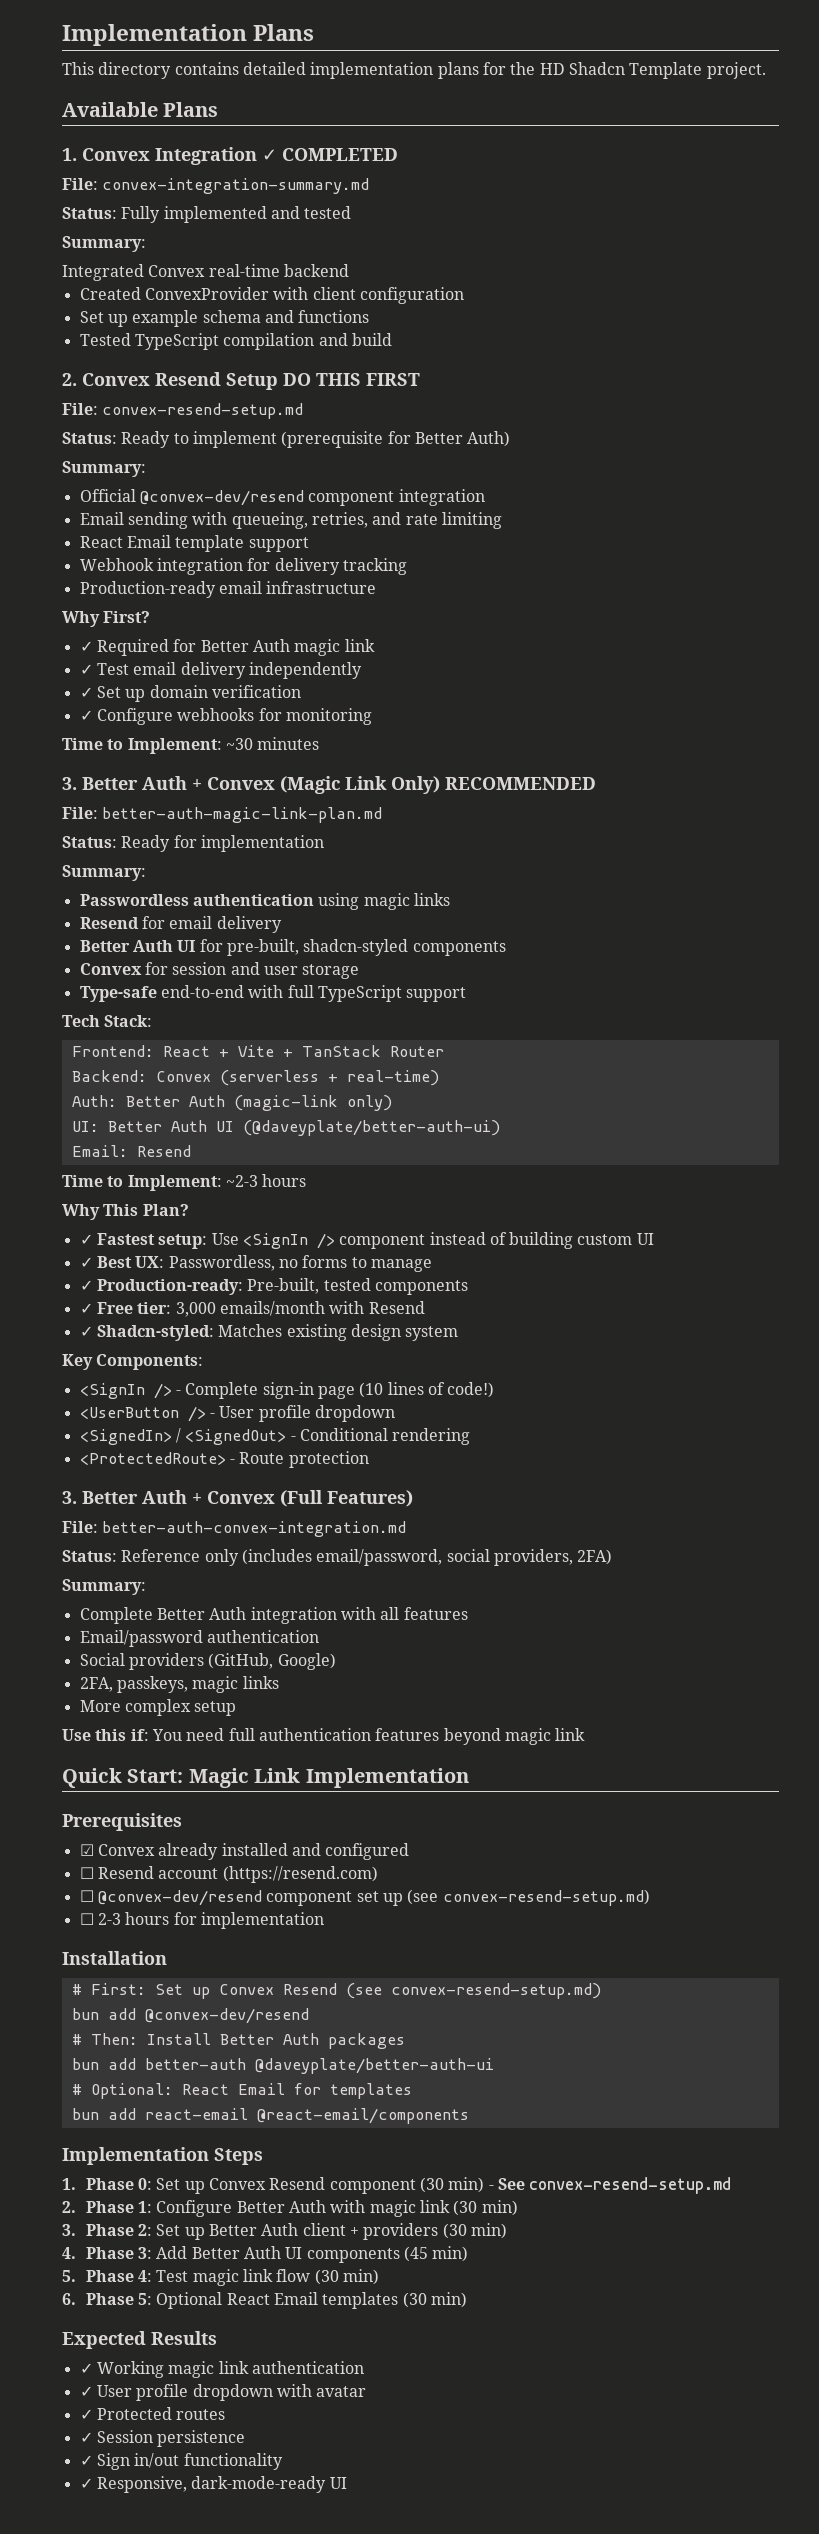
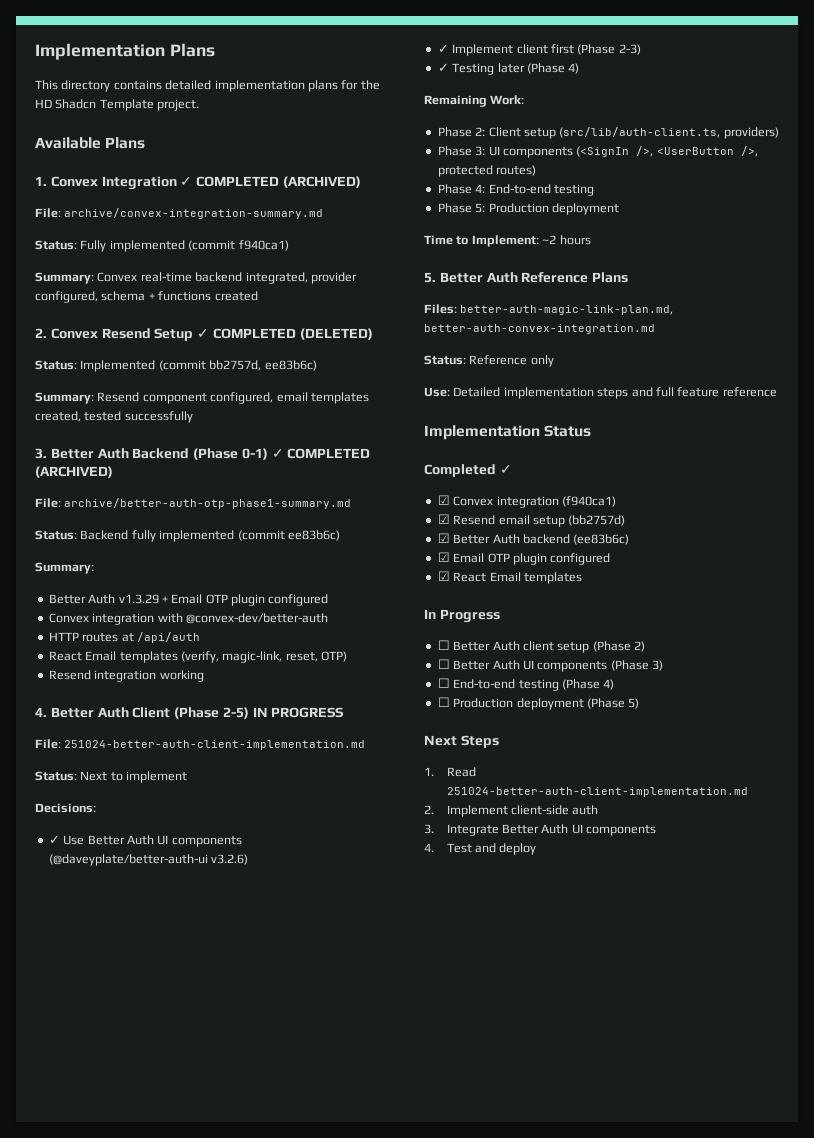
[62,178,370,194] // File: convex-integration-summary.md -> [282,176,361,188] [35,208,324,219] (ARCHIVED) // File: archive/convex-integration-summary.md
[270,206,352,219] [62,236,146,252] [62,264,144,281] and tested // Summary: // Integrated -> [188,240,289,251] [35,272,94,284] (commit f940ca1) // Summary:
[79,287,464,304] [79,310,370,327] [79,333,392,350] [62,372,420,390] [62,403,304,419] [62,431,511,448] [62,461,146,477] [79,489,485,506] [79,512,502,529] [79,535,309,552] [79,558,407,575] [79,581,377,598] [62,611,151,627] [79,639,375,656] [79,662,362,679] [79,685,301,702] [79,708,372,725] [62,737,320,754] [62,776,596,794] [62,807,383,823] [62,835,324,852] [62,865,146,881] [79,893,450,910] [79,916,282,933] [79,939,506,956] [79,962,360,979] [79,985,467,1002] [62,1015,153,1027] [71,1045,444,1057] [71,1070,439,1086] [71,1095,392,1111] [71,1120,500,1136] [71,1145,191,1157] [62,1174,307,1191] [62,1204,189,1220] [79,1232,654,1249] [79,1255,432,1272] [79,1278,468,1295] [79,1301,425,1317] [79,1324,459,1341] [62,1354,204,1370] [79,1382,495,1399] [79,1405,395,1422] [79,1428,471,1445] [79,1451,369,1468] [62,1490,413,1507] [62,1521,407,1537] [62,1549,613,1566] [62,1579,146,1595] [79,1607,468,1624] [79,1630,319,1647] [79,1653,336,1670] [79,1676,279,1693] [79,1699,237,1716] [62,1728,586,1745] [62,1768,469,1788] [62,1813,182,1831] [79,1843,410,1860] [79,1866,378,1883] [79,1889,650,1906] [79,1912,324,1929] [62,1951,167,1965] [71,1983,601,1999] [71,2008,309,2024] [71,2033,405,2049] [71,2058,494,2074] [71,2083,412,2099] [71,2108,469,2124] [62,2147,263,2165] [62,2177,732,2194] [62,2200,518,2217] [62,2223,507,2240] [62,2246,469,2263] [62,2269,380,2286] [62,2292,468,2309] [62,2331,217,2349] [79,2361,364,2378] [79,2384,367,2401] [79,2407,226,2420] [79,2430,246,2447] [79,2453,283,2470] [79,2476,347,2493] // Created ConvexProvider with client configuration // Set up example schema and functions // Tested TypeScript compilation and build // 2. Convex Resend Setup DO THIS FIRST // File: convex-resend-setup.md // Status: Ready to implement (prerequisite for Better Auth) // Summary: // Official @convex-dev/resend component integration // Email sending with queueing, retries, and rate limiting // React Email template support // Webhook integration for delivery tracking // Production-ready email infrastructure // Why First? // ✓ Required for Better Auth magic link // ✓ Test email delivery independently // ✓ Set up domain verification // ✓ Configure webhooks for monitoring // Time to Implement: ~30 minutes // 3. Better Auth + Convex (Magic Link Only) RECOMMENDED // File: better-auth-magic-link-plan.md // Status: Ready for implementation // Summary: // Passwordless authentication using magic links // Resend for email delivery // Better Auth UI for pre-built, shadcn-styled components // Convex for session and user storage // Type-safe end-to-end with full TypeScript support // Tech Stack: // Frontend: React + Vite + TanStack Router // Backend: Convex (serverless + real-time) // Auth: Better Auth (magic-link only) // UI: Better Auth UI (@daveyplate/better-auth-ui) // Email: Resend // Time to Implement: ~2-3 hours // Why This Plan? // ✓ Fastest setup: Use <SignIn /> component instead of building custom UI // ✓ Best UX: Passwordless, no forms to manage // ✓ Production-ready: Pre-built, tested components // ✓ Free tier: 3,000 emails/month with Resend // ✓ Shadcn-styled: Matches existing design system // Key Components: // <SignIn /> - Complete sign-in page (10 lines of code!) // <UserButton /> - User profile dropdown // <SignedIn> / <SignedOut> - Conditional rendering // <ProtectedRoute> - Route protection // 3. Better Auth + Convex (Full Features) // File: better-auth-convex-integration.md // Status: Reference only (includes email/password, social providers, 2FA) // Summary: // Complete Better Auth integration with all features // Email/password authentication // Social providers (GitHub, Google) // 2FA, passkeys, magic links // More complex setup // Use this if: You need full authentication features beyond magic link // Quick Start: Magic Link Implementation // Prerequisites // ☑ Convex already installed and configured // ☐ Resend account (https://resend.com) // ☐ @convex-dev/resend component set up (see convex-resend-setup.md) // ☐ 2-3 hours for implementation // Installation // # First: Set up Convex Resend (see convex-resend-setup.md) // bun add @convex-dev/resend // # Then: Install Better Auth packages // bun add better-auth @daveyplate/better-auth-ui // # Optional: React Email for templates // bun add react-email @react-email/components // Implementation Steps // 1. Phase 0: Set up Convex Resend component (30 min) - See convex-resend-setup.md // 2. Phase 1: Configure Better Auth with magic link (30 min) // 3. Phase 2: Set up Better Auth client + providers (30 min) // 4. Phase 3: Add Better Auth UI components (45 min) // 5. Phase 4: Test magic link flow (30 min) // 6. Phase 5: Optional React Email templates (30 min) // Expected Results // ✓ Working magic link authentication // ✓ User profile dropdown with avatar // ✓ Protected routes // ✓ Session persistence // ✓ Sign in/out functionality // ✓ Responsive, dark-mode-ready UI -> [245,272,357,284] [35,291,258,303] [35,328,373,341] [35,360,317,372] [35,392,369,404] [35,411,193,423] [35,448,371,460] [35,466,113,478] [35,498,352,509] [35,530,340,542] [35,562,94,574] [48,594,329,606] [48,613,328,625] [48,632,200,643] [48,651,347,663] [48,670,204,682] [35,707,344,719] [35,739,366,750] [35,771,188,783] [35,803,96,813] [48,835,242,847] [48,854,249,866] [437,44,641,56] [437,63,580,75] [424,95,525,107] [437,127,779,139] [437,146,758,158] [437,165,537,177] [437,184,594,196] [437,203,619,215] [424,235,591,247] [424,272,629,283] [424,304,674,315] [424,324,655,334] [424,355,554,367] [424,387,777,399] [424,425,592,440] [424,464,512,477] [437,495,616,508] [437,514,626,527] [437,533,630,545] [437,552,611,565] [437,571,582,584] [424,609,500,623] [437,640,645,653] [437,659,663,672] [437,678,615,691] [437,697,640,710] [424,735,499,748] [424,767,476,777] [446,787,748,797] [424,805,599,817] [424,824,657,836] [424,843,537,855] integrated, provider configured, schema + functions created // 2. Convex Resend Setup ✓ COMPLETED (DELETED) // Status: Implemented (commit bb2757d, ee83b6c) // Summary: Resend component configured, email templates created, tested successfully // 3. Better Auth Backend (Phase 0-1) ✓ COMPLETED (ARCHIVED) // File: archive/better-auth-otp-phase1-summary.md // Status: Backend fully implemented (commit ee83b6c) // Summary: // Better Auth v1.3.29 + Email OTP plugin configured // Convex integration with @convex-dev/better-auth // HTTP routes at /api/auth // React Email templates (verify, magic-link, reset, OTP) // Resend integration working // 4. Better Auth Client (Phase 2-5) IN PROGRESS // File: 251024-better-auth-client-implementation.md // Status: Next to implement // Decisions: // ✓ Use Better Auth UI components (@daveyplate/better-auth-ui v3.2.6) // ✓ Implement client first (Phase 2-3) // ✓ Testing later (Phase 4) // Remaining Work: // Phase 2: Client setup (src/lib/auth-client.ts, providers) // Phase 3: UI components (<SignIn />, <UserButton />, protected routes) // Phase 4: End-to-end testing // Phase 5: Production deployment // Time to Implement: ~2 hours // 5. Better Auth Reference Plans // Files: better-auth-magic-link-plan.md, better-auth-convex-integration.md // Status: Reference only // Use: Detailed implementation steps and full feature reference // Implementation Status // Completed ✓ // ☑ Convex integration (f940ca1) // ☑ Resend email setup (bb2757d) // ☑ Better Auth backend (ee83b6c) // ☑ Email OTP plugin configured // ☑ React Email templates // In Progress // ☐ Better Auth client setup (Phase 2) // ☐ Better Auth UI components (Phase 3) // ☐ End-to-end testing (Phase 4) // ☐ Production deployment (Phase 5) // Next Steps // 1. Read 251024-better-auth-client-implementation.md // 2. Implement client-side auth // 3. Integrate Better Auth UI components // 4. Test and deploy

